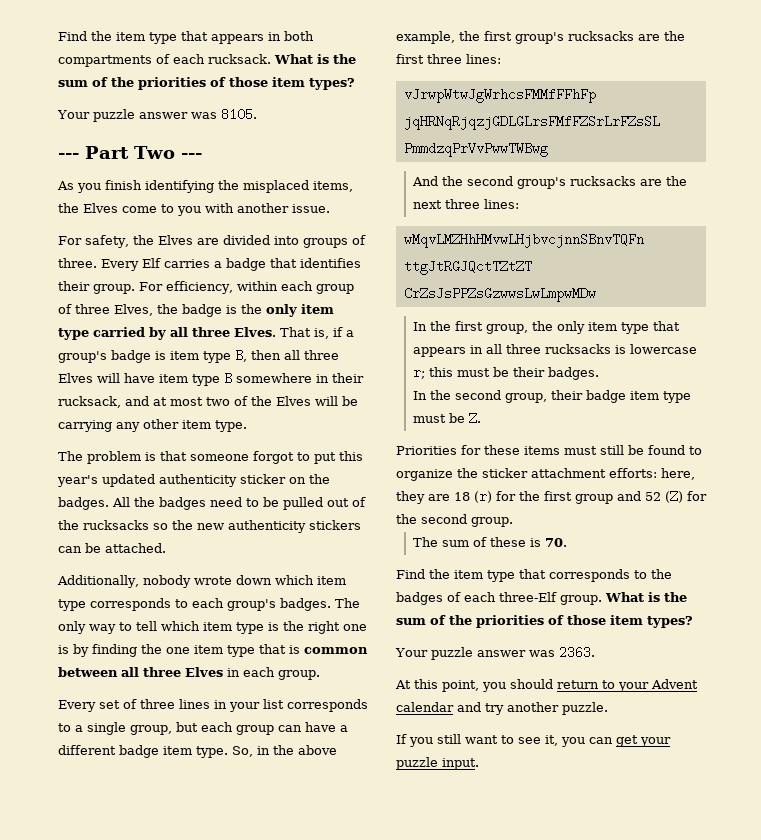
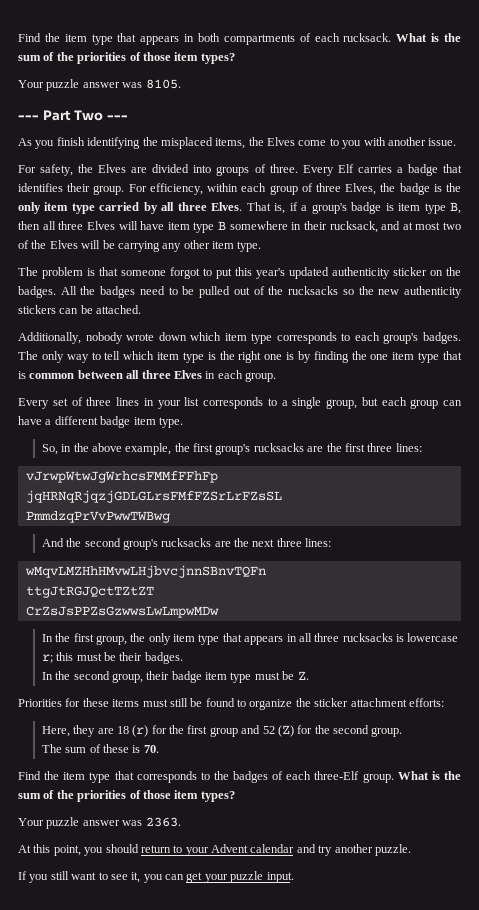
(228, 752) none -> (183, 422) //
[661,468,695,480] here, -> [41,726,70,737] // Here,

